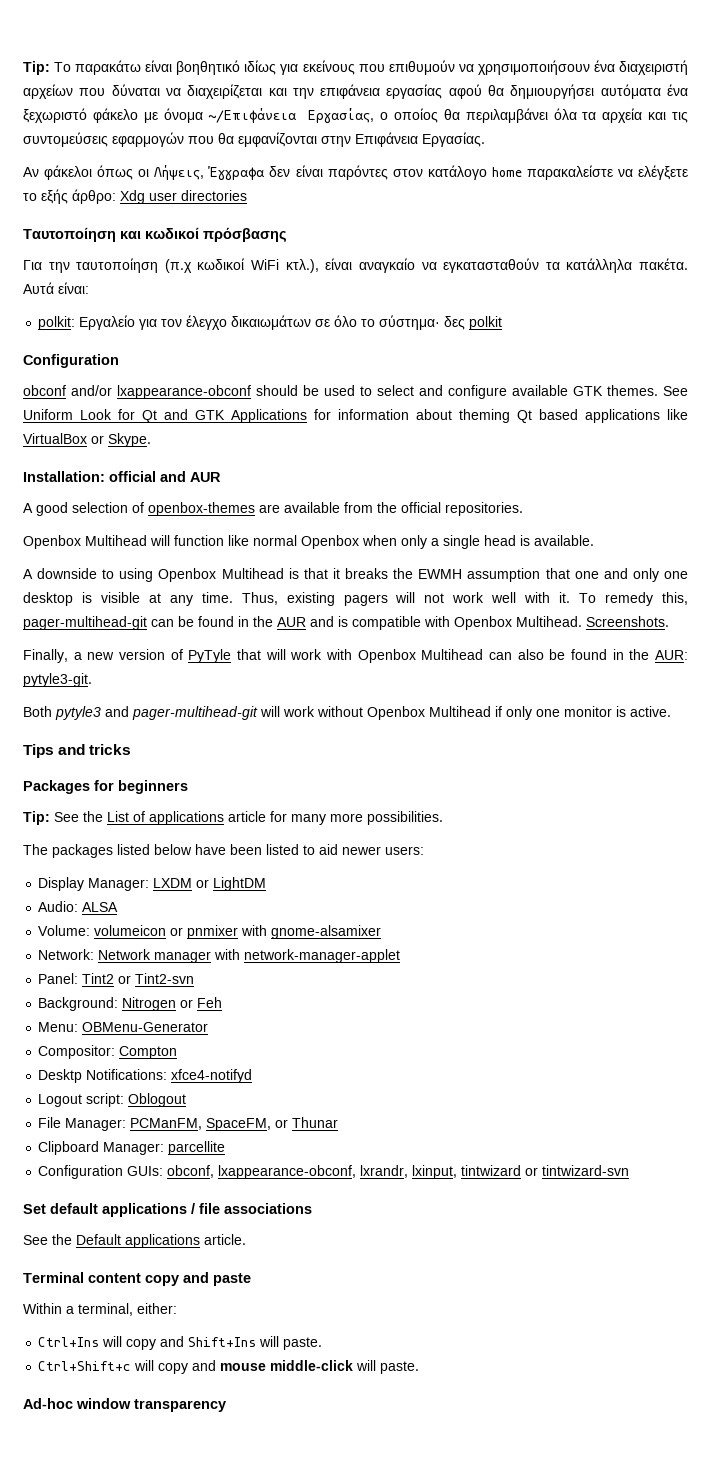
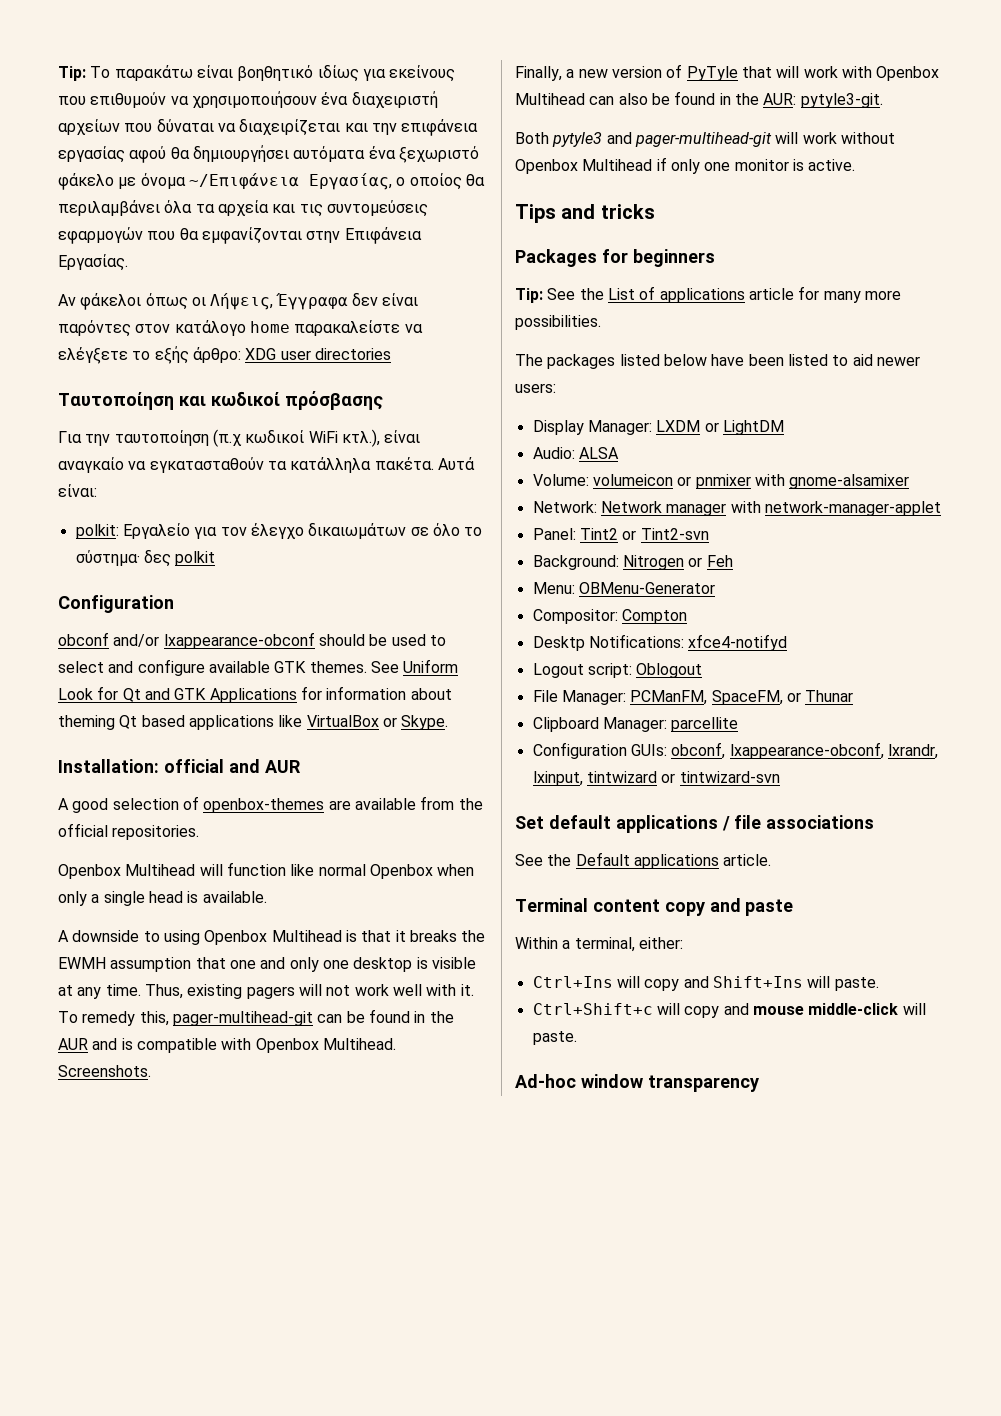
[120,190,145,204] Xdg -> [245,348,277,360] XDG

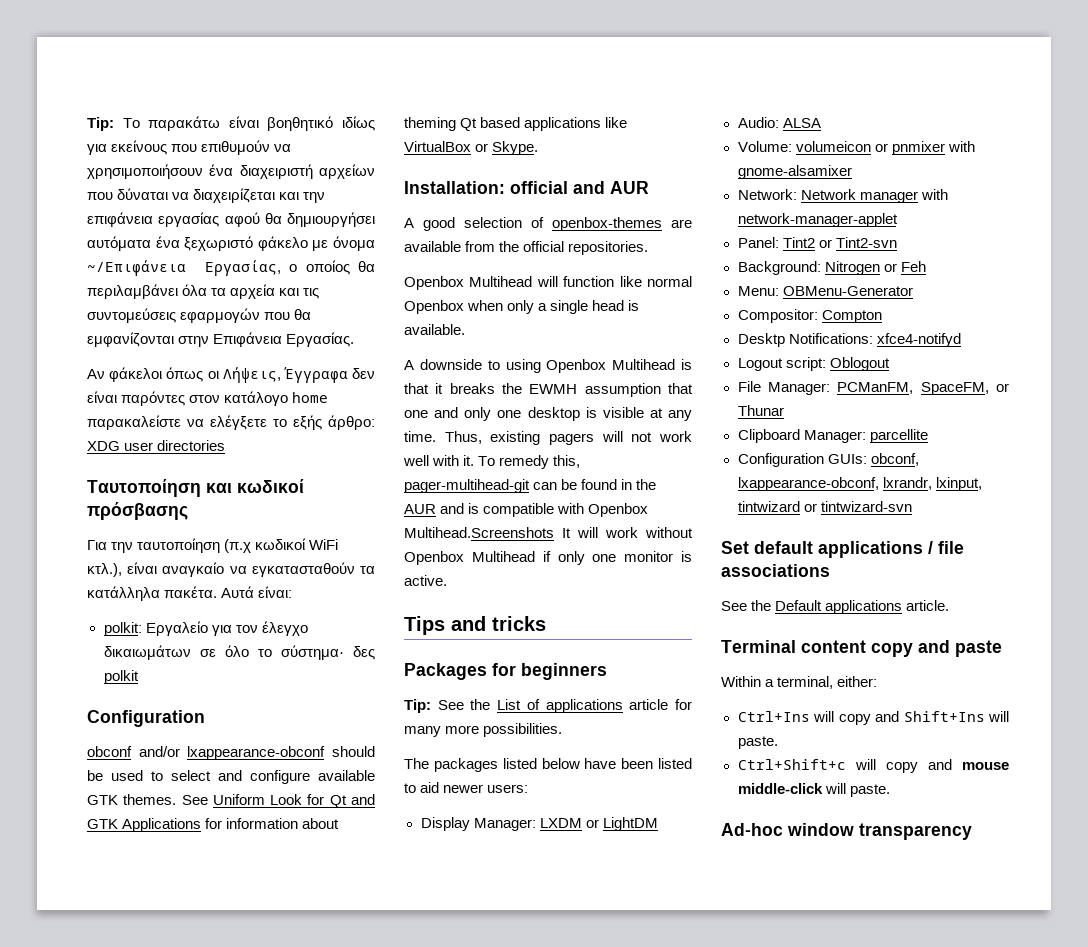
[322,1038,396,1050] [58,1065,151,1077] [515,64,940,81] [515,91,883,108] [515,132,772,147] Multihead. Screenshots. // Finally, a new version of PyTyle that will work with Openbox Multihead can also be found in the AUR: pytyle3-git. // Both pytyle3 and pager-multihead-git -> [404,527,571,538] Multihead.Screenshots It

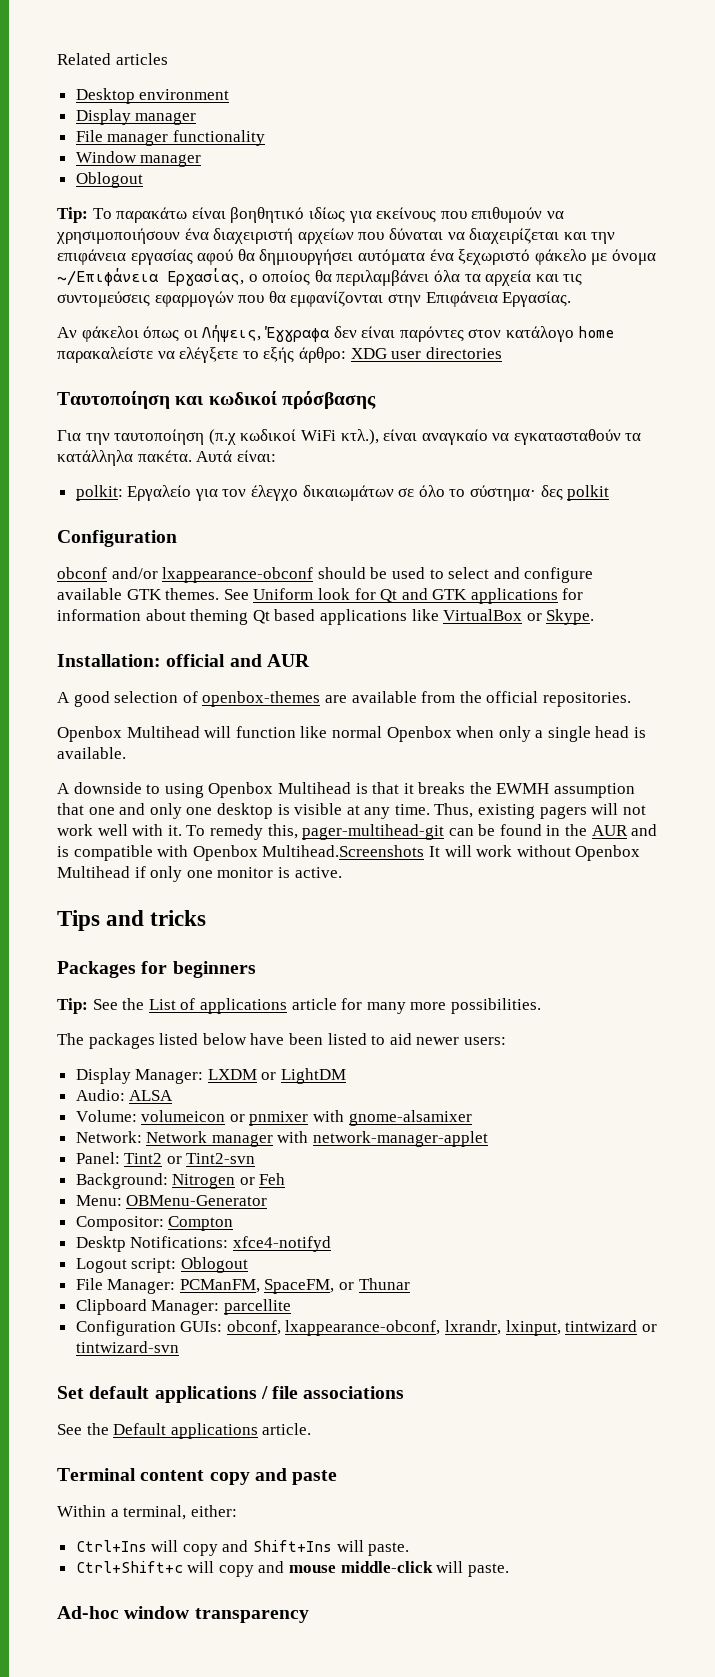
(87, 124) none -> [57,53,168,65] [75,88,230,104] [75,109,197,125] [75,130,265,146] [75,151,202,167] [75,172,143,188] Related articles // Desktop environment // Display manager // File manager functionality // Window manager // Oblogout //
[270,794,303,805] Look -> [317,588,350,600] look
[122,818,202,832] Applications -> [470,588,558,604] applications

